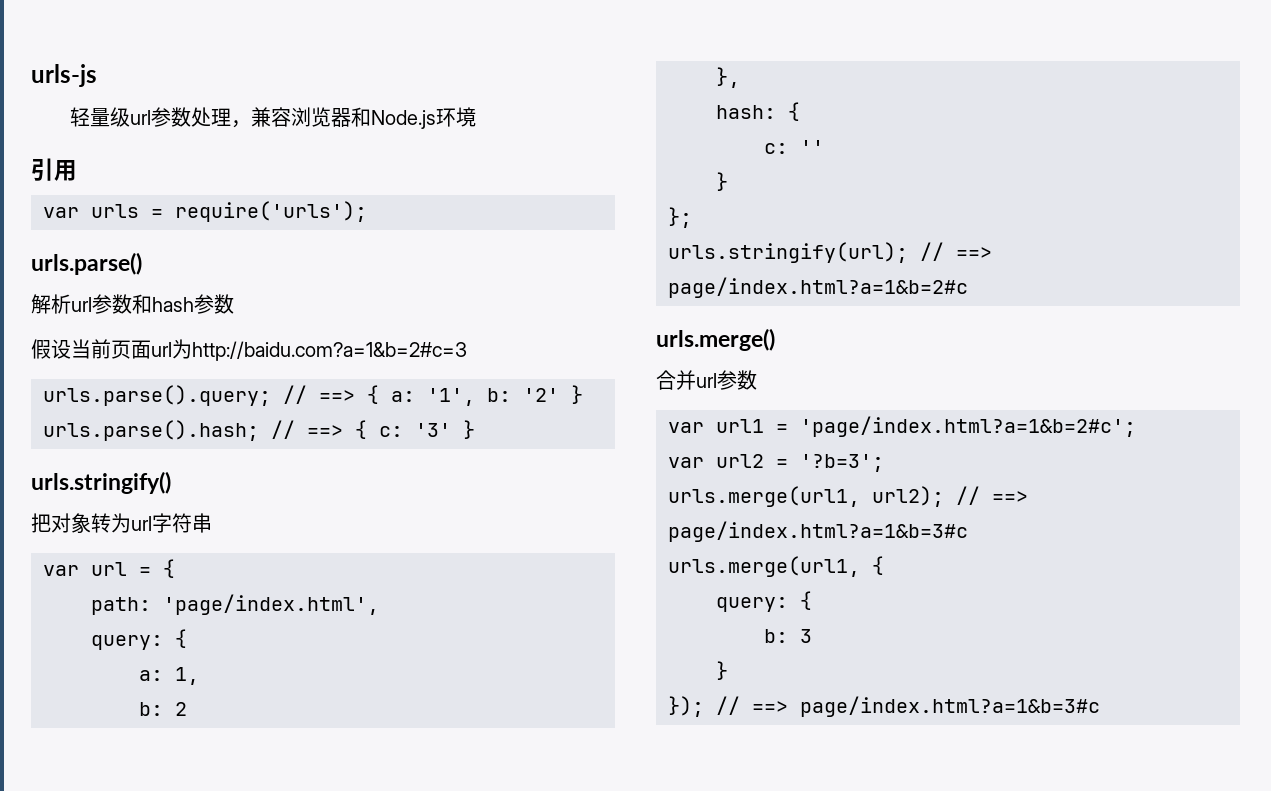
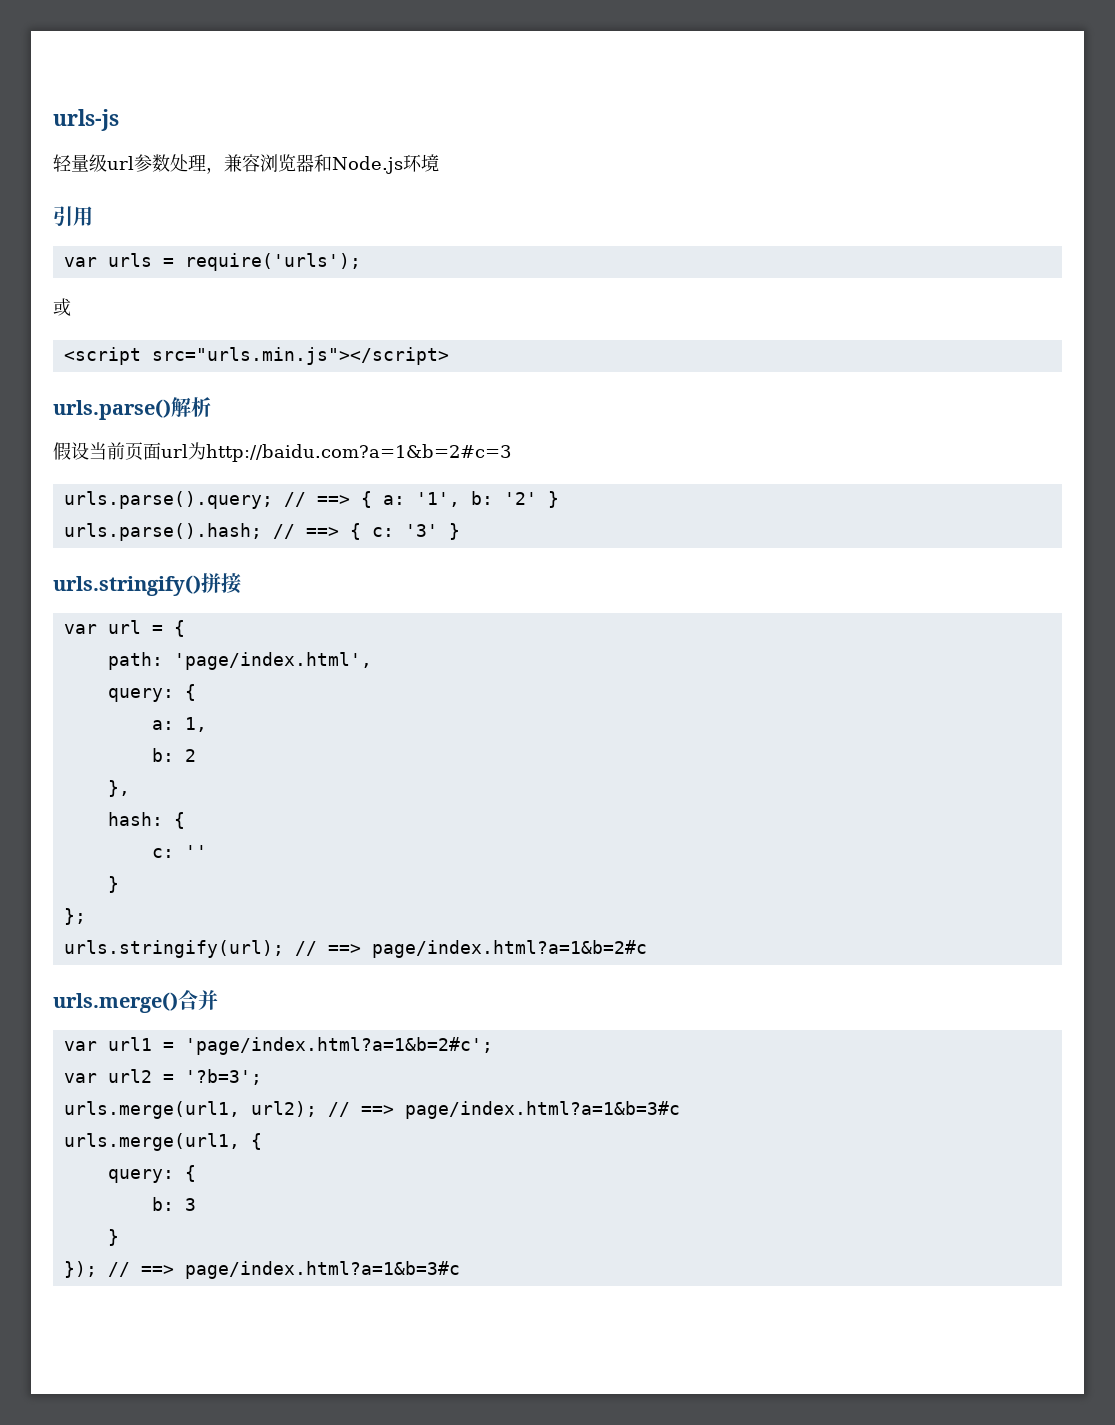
(367, 211) none -> [53,298,71,316] [63,347,449,365] // 或 // <script src="urls.min.js"></script>
(142, 263) // -> (171, 409) none
[71,294,234,314] url参数和hash参数 -> (211, 407) none
[31,513,212,533] // 把对象转为url字符串 -> [201,573,241,594] 拼接
(775, 339) // -> (178, 1002) none
[696,370,757,390] url参数 -> (218, 1000) none

